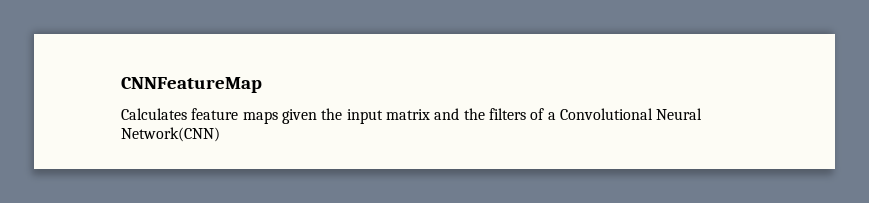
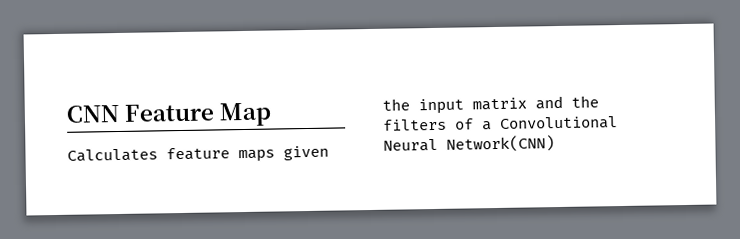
[121,77,262,93] CNNFeatureMap -> [66,102,273,127] CNN Feature Map

